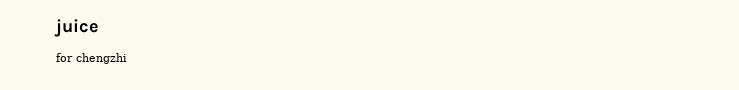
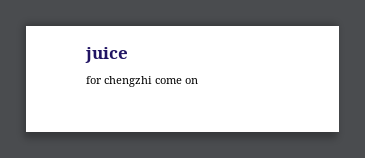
(127, 58) none -> [155,78,198,84] come on

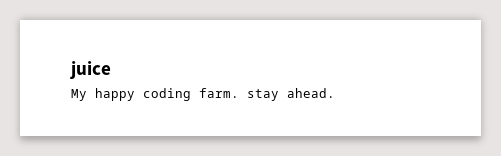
[86,76,198,87] for chengzhi come on -> [71,88,335,101] My happy coding farm. stay ahead.

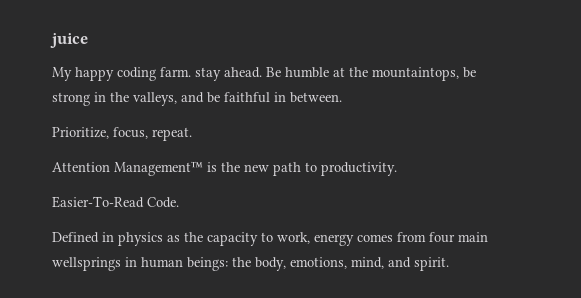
(335, 93) none -> [266,67,476,81] [52,92,342,106] [52,127,192,141] [52,161,397,176] [52,196,179,208] [52,232,488,246] [52,257,449,271] Be humble at the mountaintops, be strong in the valleys, and be faithful in between. // Prioritize, focus, repeat. // Attention Management™ is the new path to productivity. // Easier-To-Read Code. // Defined in physics as the capacity to work, energy comes from four main wellsprings in human beings: the body, emotions, mind, and spirit.

